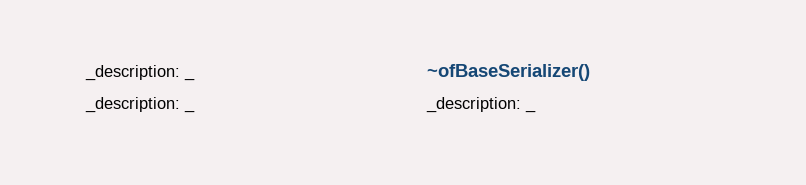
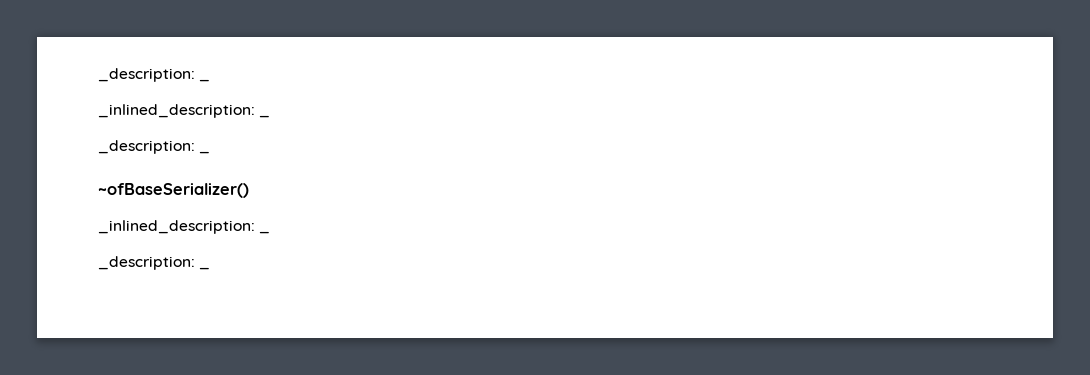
[85,65,195,81] _description: _ -> [98,68,211,82] [98,104,271,118] _description: _ // _inlined_description: _
(590, 72) none -> [98,220,271,234] // _inlined_description: _

